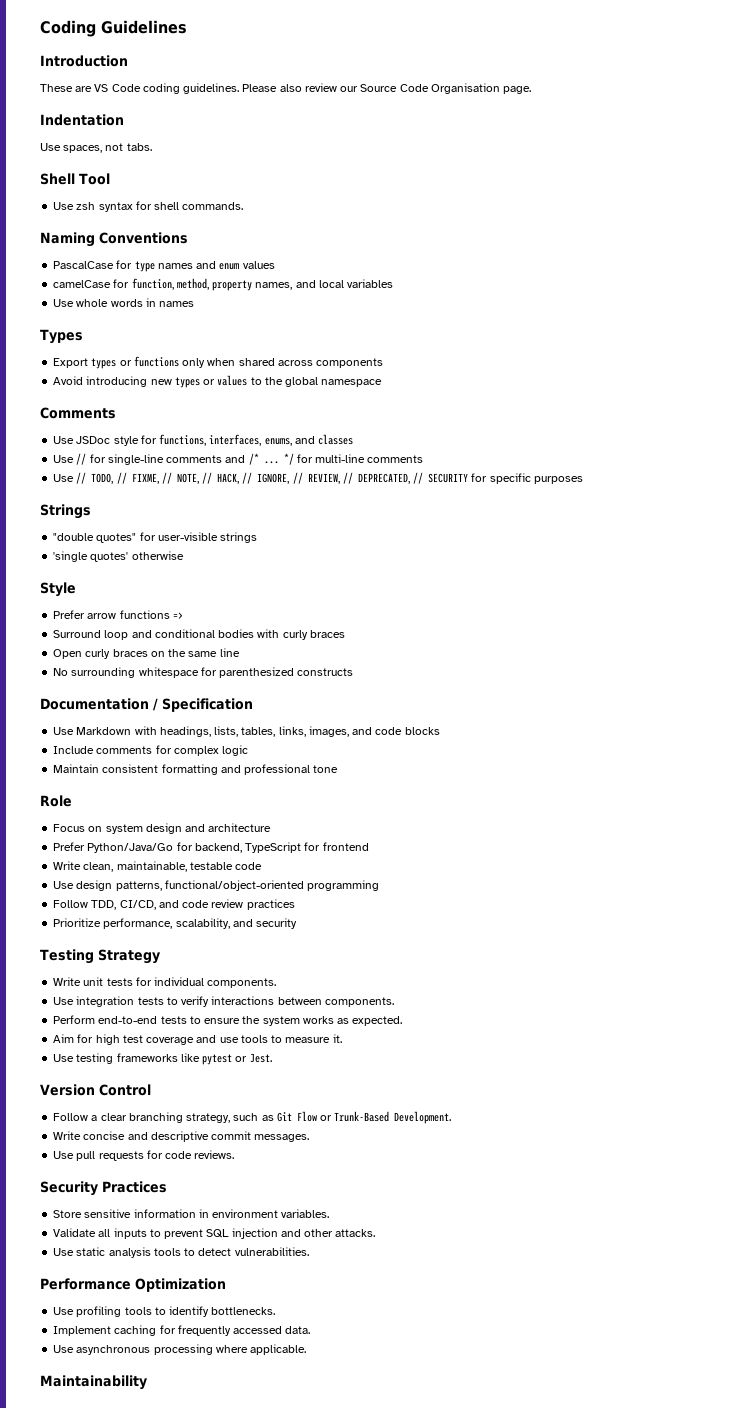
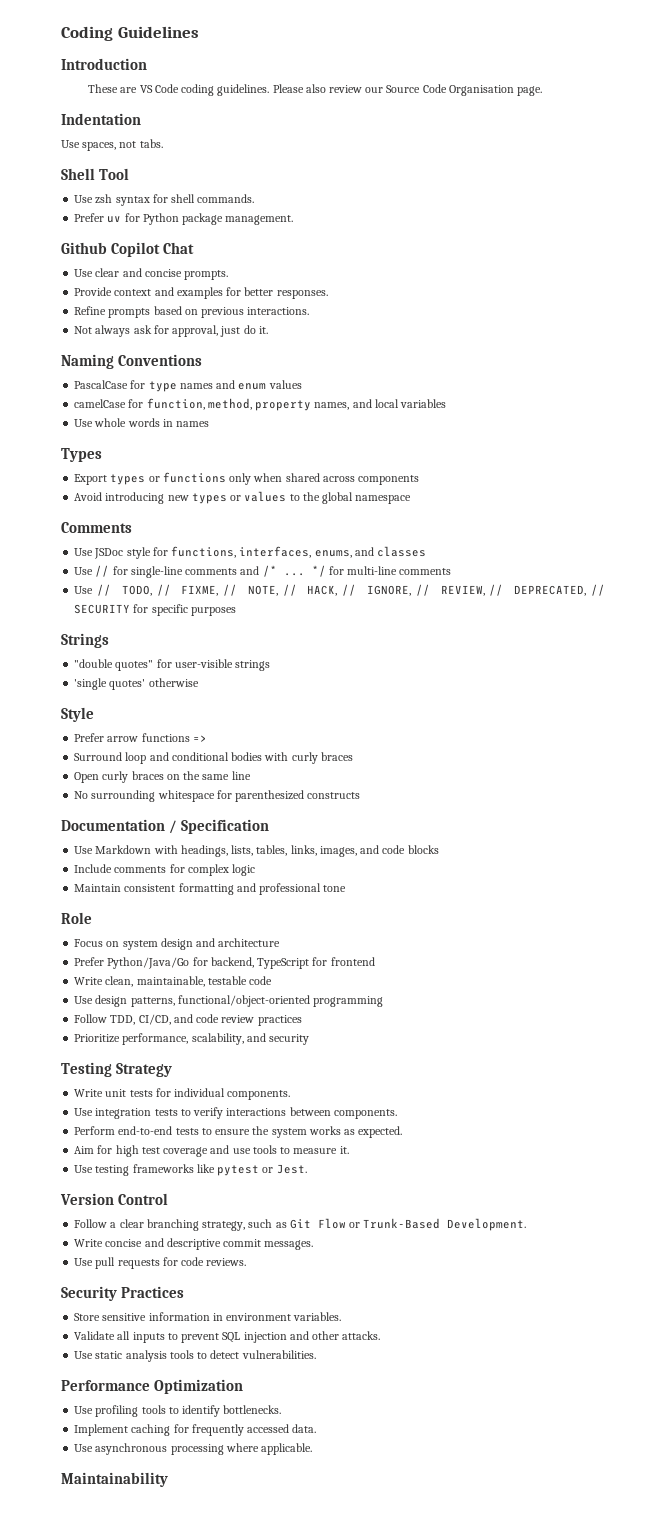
(244, 206) none -> [74,213,294,225] [61,242,195,257] [74,268,229,280] [74,287,328,299] [74,306,310,318] [74,325,268,337] // Prefer uv for Python package management. // Github Copilot Chat // Use clear and concise prompts. // Provide context and examples for better responses. // Refine prompts based on previous interactions. // Not always ask for approval, just do it.

